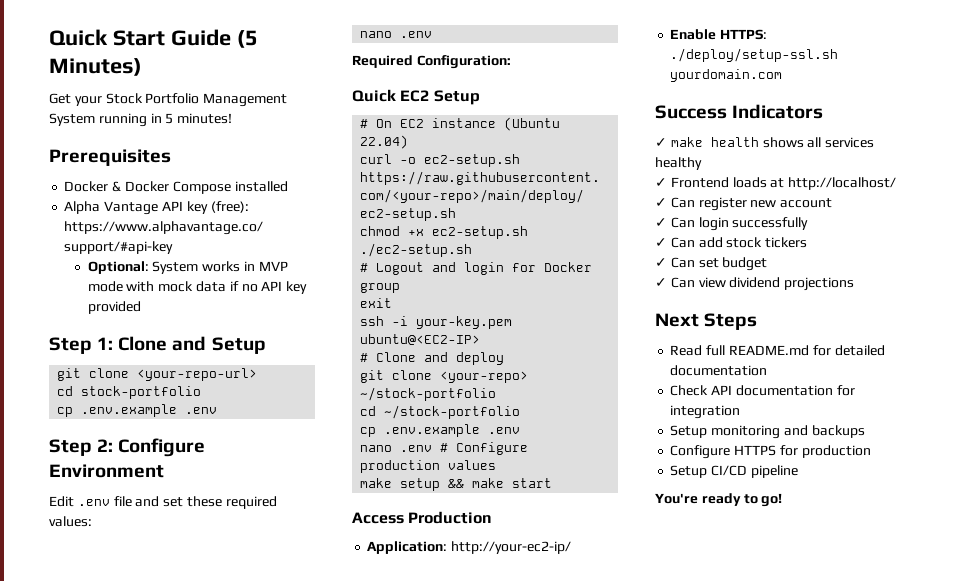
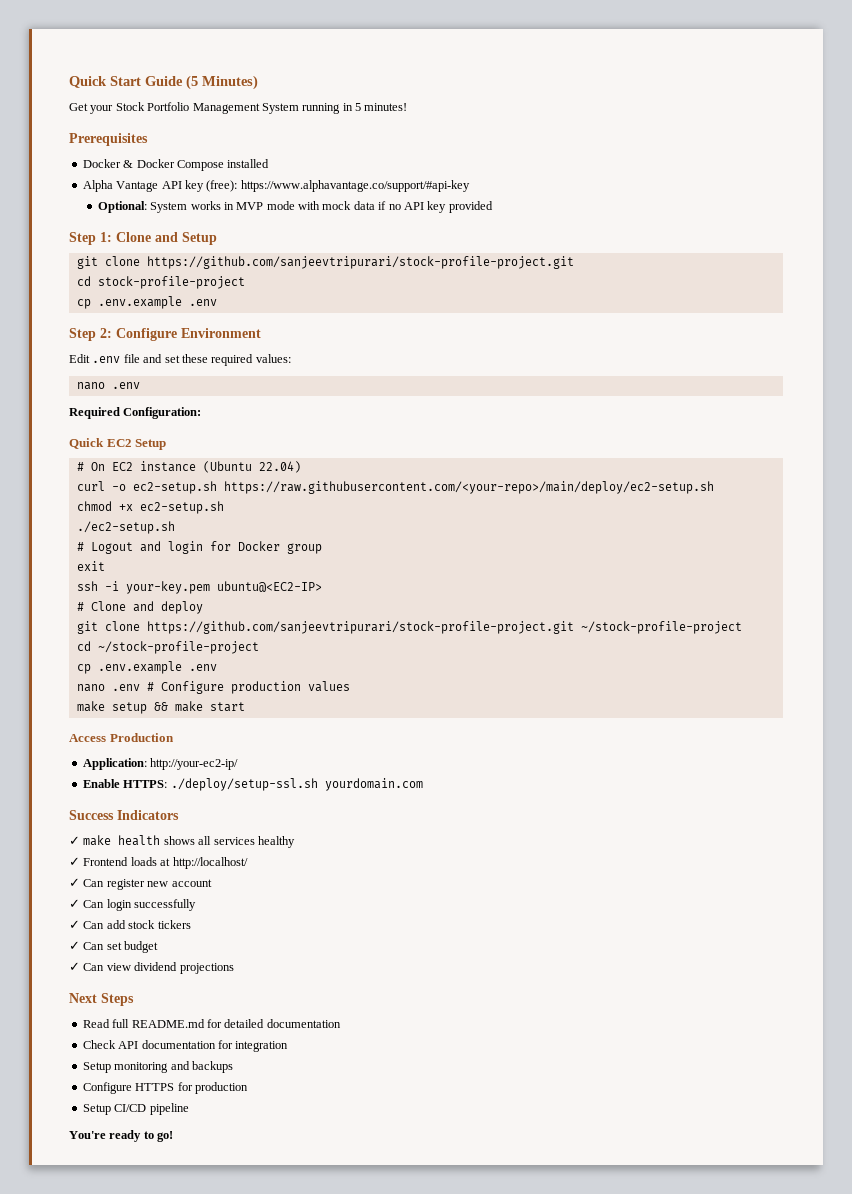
[137,368,258,381] [57,386,202,399] <your-repo-url> // cd stock-portfolio -> [146,256,574,269] [76,276,245,289] https://github.com/sanjeevtripurari/stock-profile-project.git // cd stock-profile-project
[440,371,529,383] [360,387,497,401] [360,405,521,419] <your-repo> ~/stock-portfolio // cd ~/stock-portfolio -> [146,621,742,634] [76,641,259,654] https://github.com/sanjeevtripurari/stock-profile-project.git ~/stock-profile-project // cd ~/stock-profile-project

